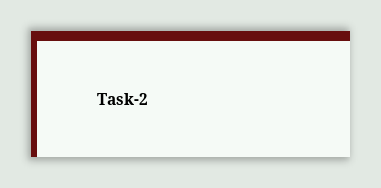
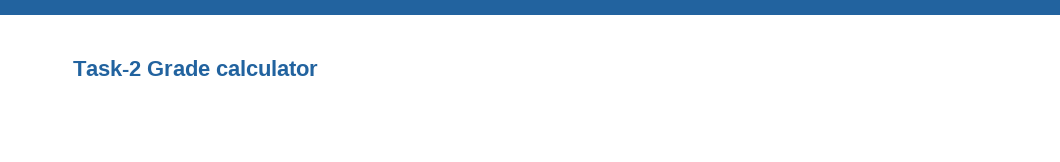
(148, 99) none -> [147,60,318,76] Grade calculator

